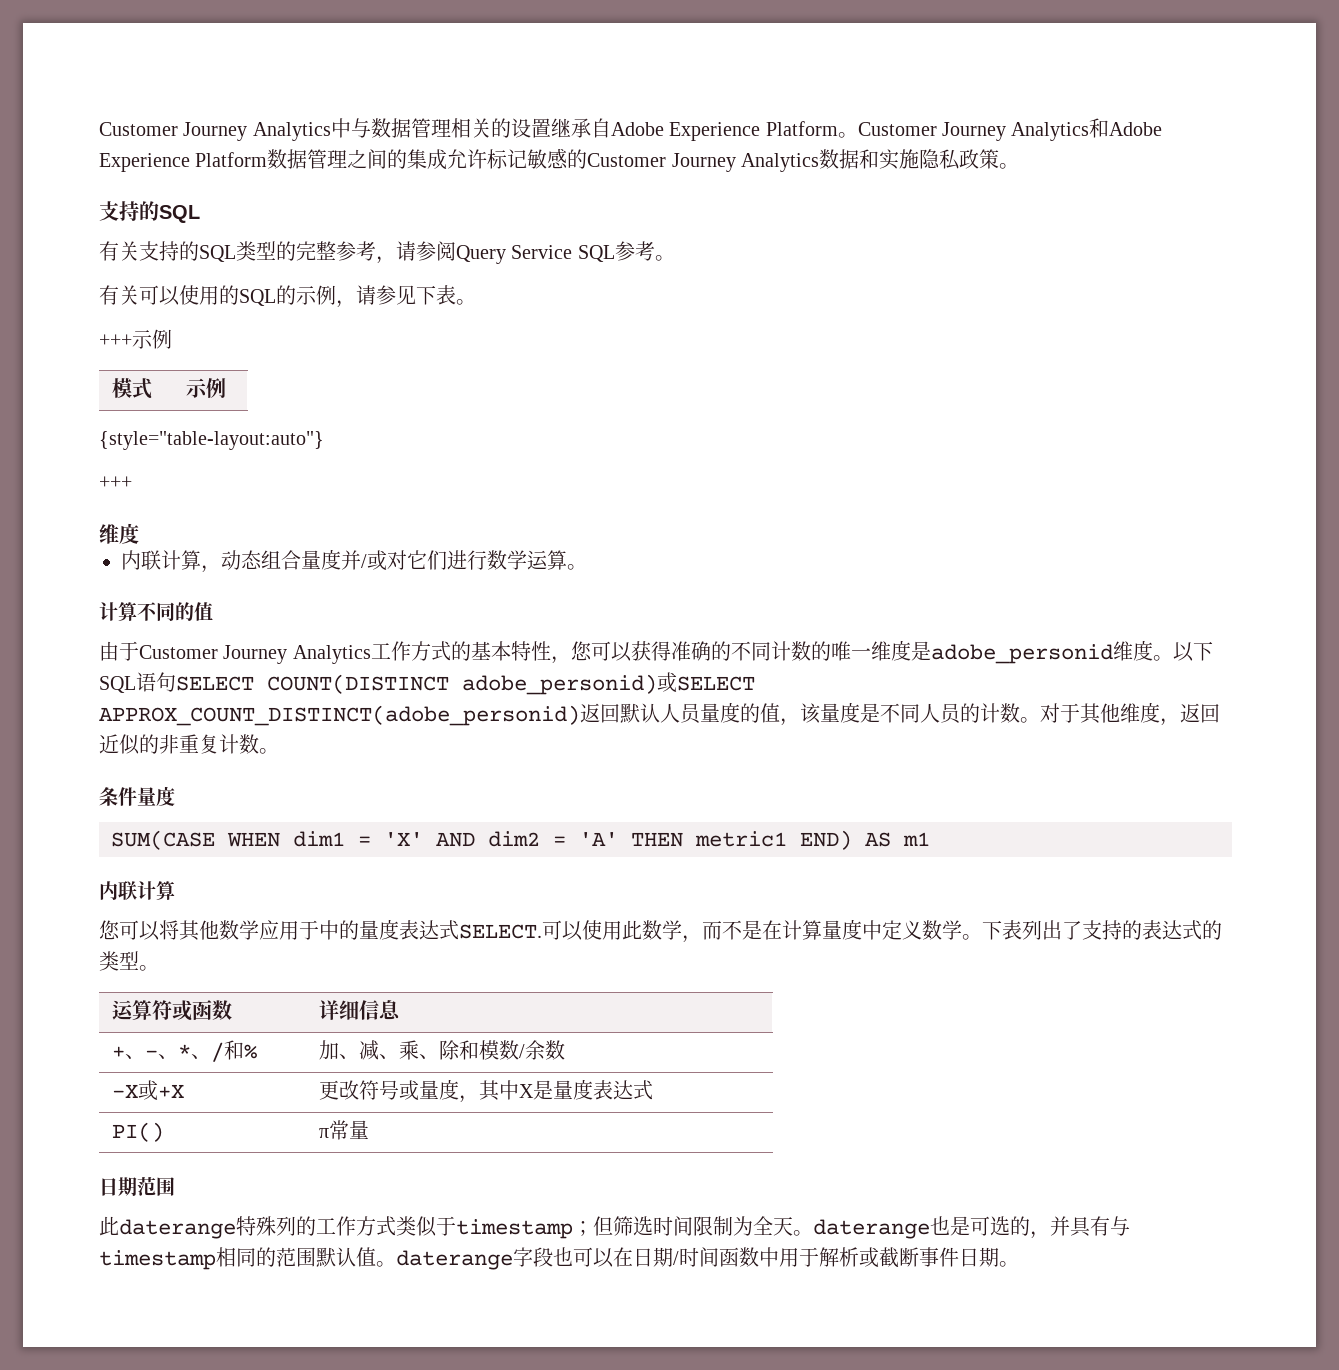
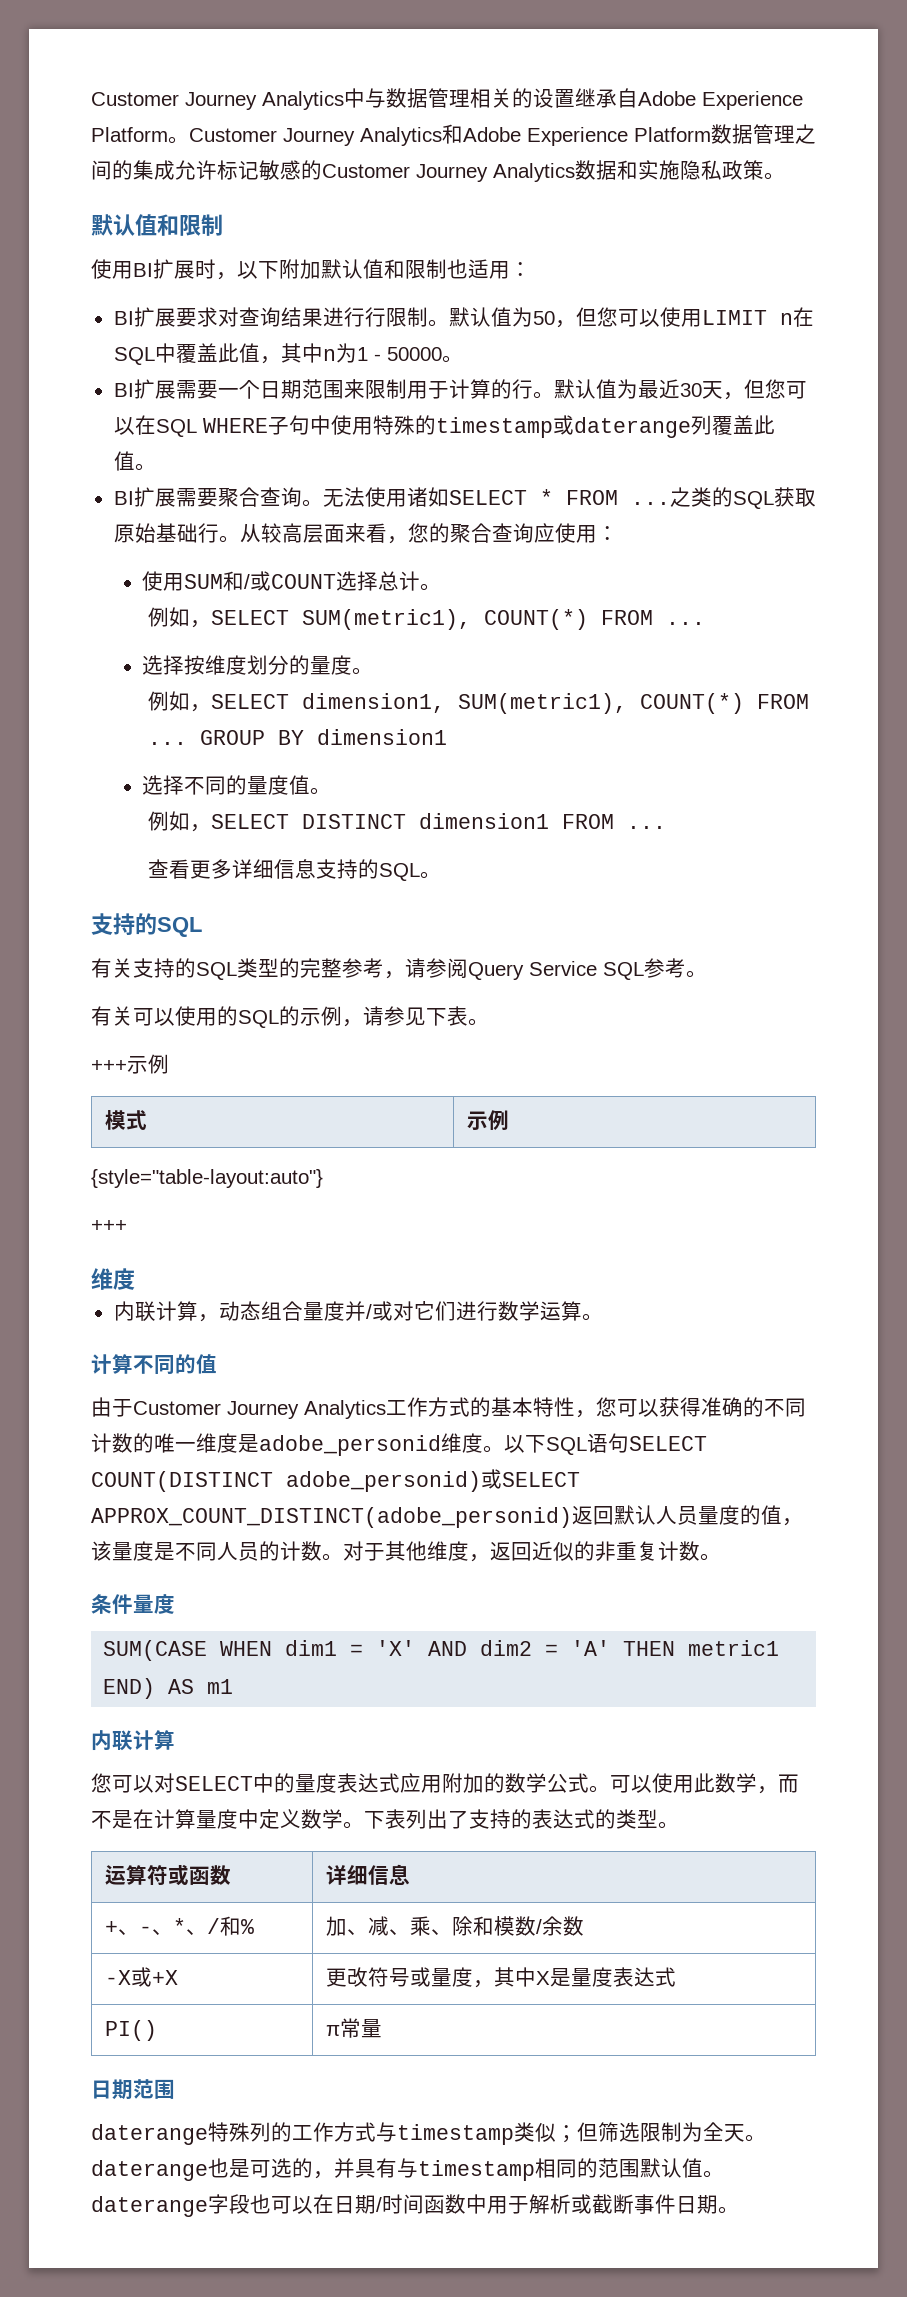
(1020, 166) none -> [91,214,223,236] [91,259,531,280] [113,307,814,328] [113,343,463,365] [113,379,807,400] [113,415,775,438] [113,451,156,471] [113,487,816,509] [113,523,618,544] [142,571,442,591] [147,607,705,630] [142,655,374,675] [147,691,809,714] [147,729,447,745] [142,775,332,795] [147,811,666,832] [147,859,441,881] // 默认值和限制 // 使用BI扩展时，以下附加默认值和限制也适用： // BI扩展要求对查询结果进行行限制。默认值为50，但您可以使用LIMIT n在SQL中覆盖此值，其中n为1 - 50000。 // BI扩展需要一个日期范围来限制用于计算的行。默认值为最近30天，但您可以在SQL WHERE子句中使用特殊的timestamp或daterange列覆盖此值。 // BI扩展需要聚合查询。无法使用诸如SELECT * FROM ...之类的SQL获取原始基础行。从较高层面来看，您的聚合查询应使用： // 使用SUM和/或COUNT选择总计。 // 例如，SELECT SUM(metric1), COUNT(*) FROM ... // 选择按维度划分的量度。 // 例如，SELECT dimension1, SUM(metric1), COUNT(*) FROM ... GROUP BY dimension1 // 选择不同的量度值。 // 例如，SELECT DISTINCT dimension1 FROM ... // 查看更多详细信息支持的SQL。
[159,919,542,941] 将其他数学应用于中的量度表达式SELECT. -> [154,1773,610,1793] 对SELECT中的量度表达式应用附加的数学公式。
[99,1216,119,1236] 此 -> (175, 2089) none
[396,1216,573,1239] 类似于timestamp -> [376,2122,556,2145] 与timestamp类似
[653,1216,693,1236] 时间 -> (640, 2132) none

